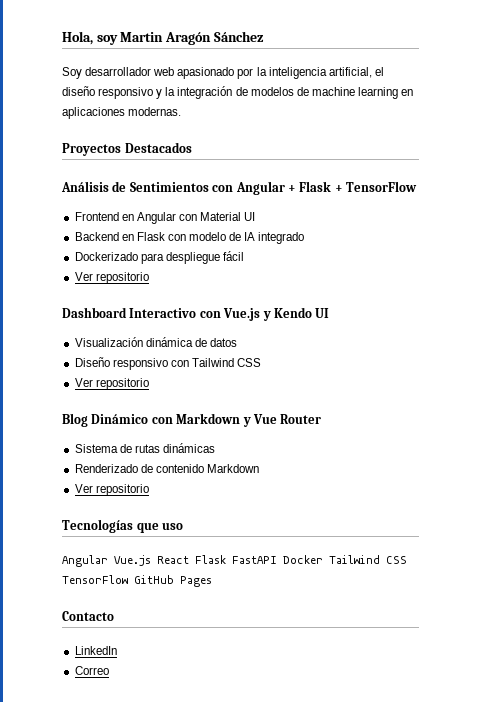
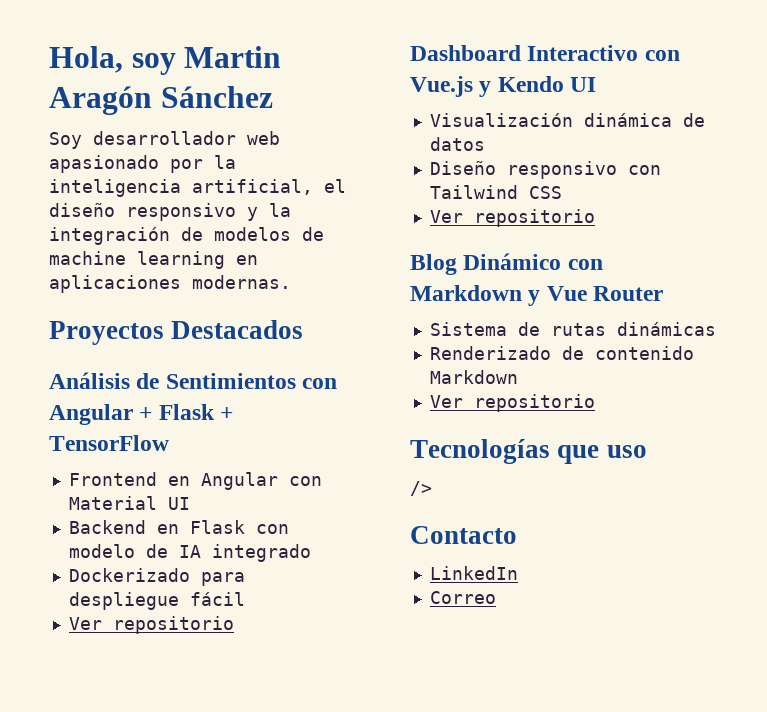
[62,555,407,567] [62,575,212,587] Angular Vue.js React Flask FastAPI Docker Tailwind CSS TensorFlow GitHub Pages -> [410,481,432,496] />

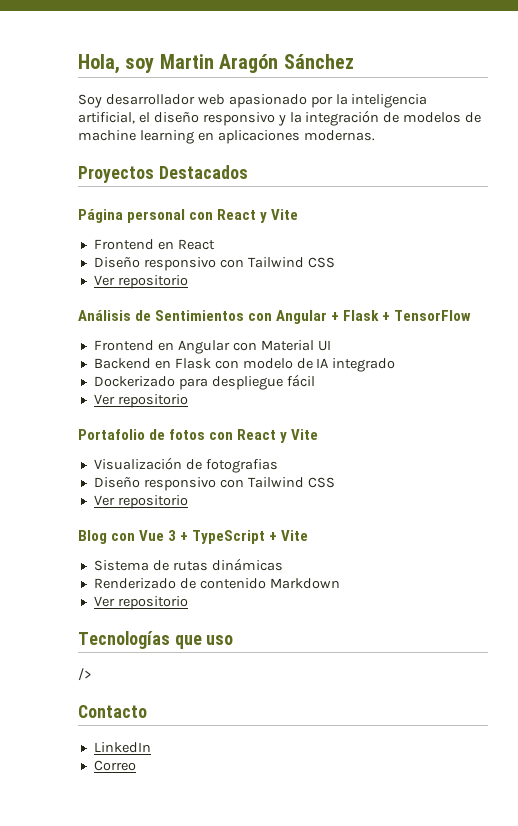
(304, 329) none -> [78,209,299,223] [93,239,215,250] [93,257,335,271] [93,275,188,289] // Página personal con React y Vite // Frontend en React // Diseño responsivo con Tailwind CSS // Ver repositorio
[410,45,680,61] [410,76,597,97] [429,113,705,127] [429,137,485,151] Dashboard Interactivo con Vue.js y Kendo UI // Visualización dinámica de datos -> [78,429,319,443] [93,457,278,473] Portafolio de fotos con React y Vite // Visualización de fotografias
[463,253,603,270] [410,285,664,306] Dinámico con Markdown y Vue Router -> [111,530,309,544] con Vue 3 + TypeScript + Vite

